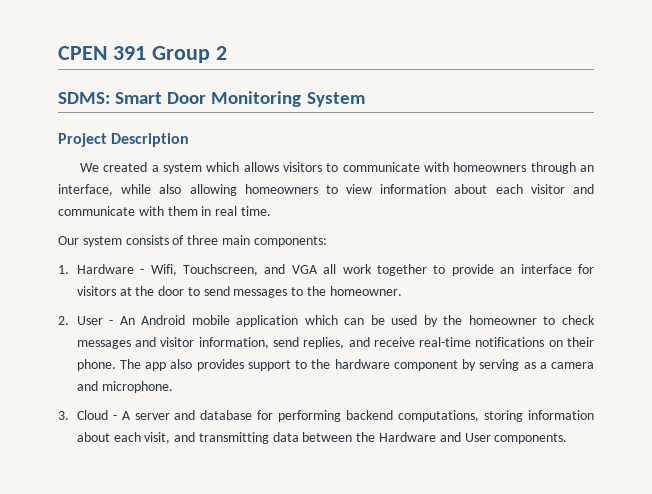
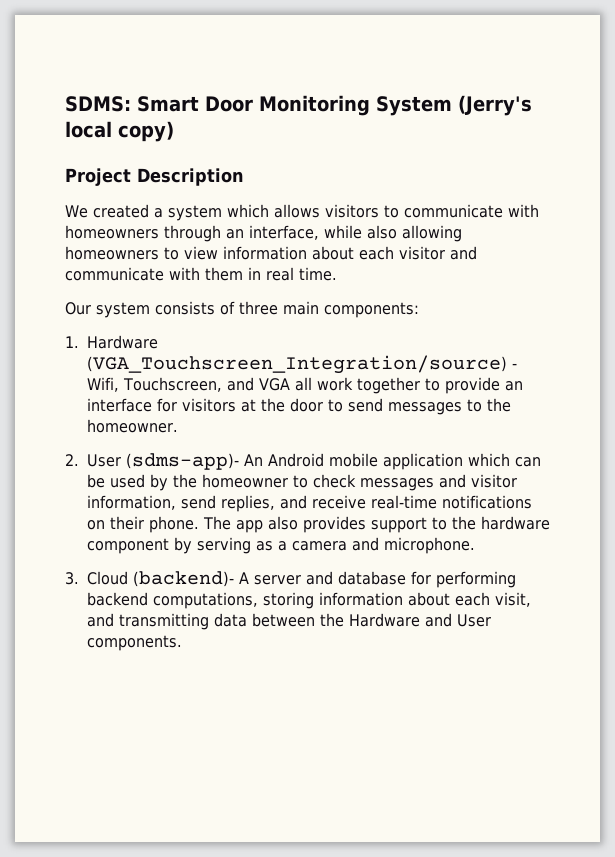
[58,46,227,63] CPEN 391 Group 2 // -> (65, 104) none
(365, 99) none -> [458,95,532,116] [65,121,174,142] (Jerry's local copy)
(134, 269) none -> [87,355,507,374] (VGA_Touchscreen_Integration/source)
[109,320,114,325] - -> [126,453,239,470] (sdms-app)-
[112,415,117,420] - -> [133,571,234,587] (backend)-

